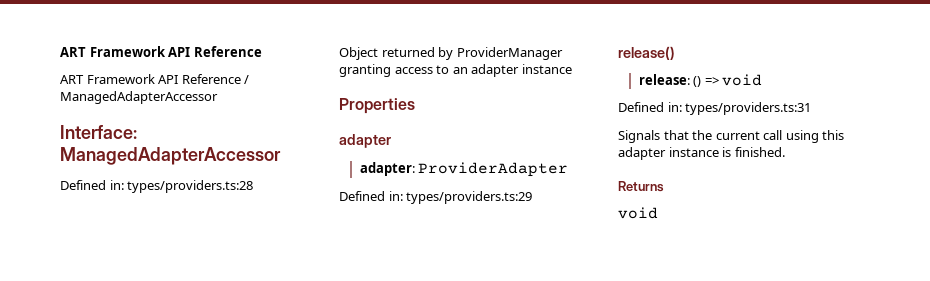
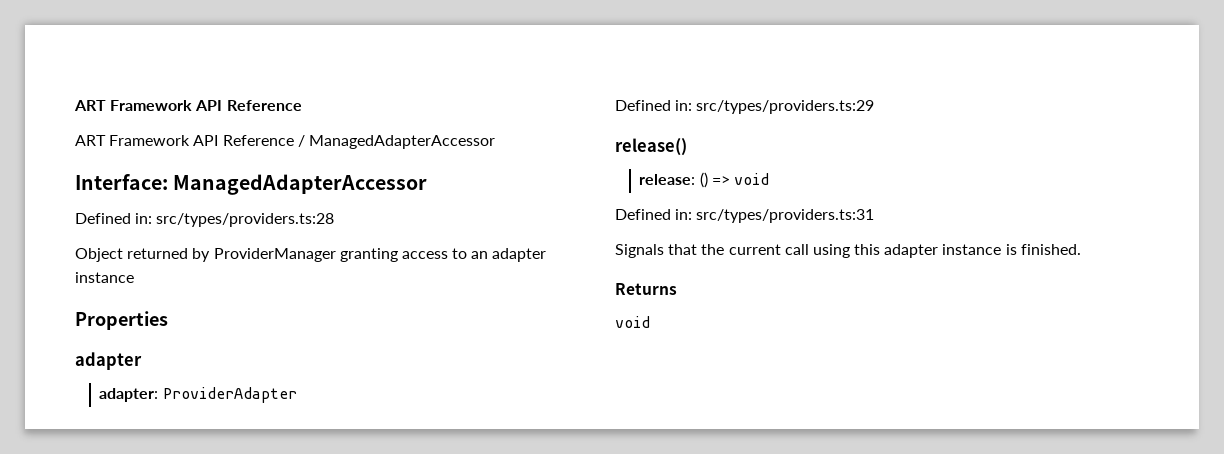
[127,180,254,193] types/providers.ts:28 -> [156,213,335,227] src/types/providers.ts:28
[406,191,533,204] types/providers.ts:29 -> [696,100,875,114] src/types/providers.ts:29
[685,102,812,115] types/providers.ts:31 -> [696,209,875,223] src/types/providers.ts:31

